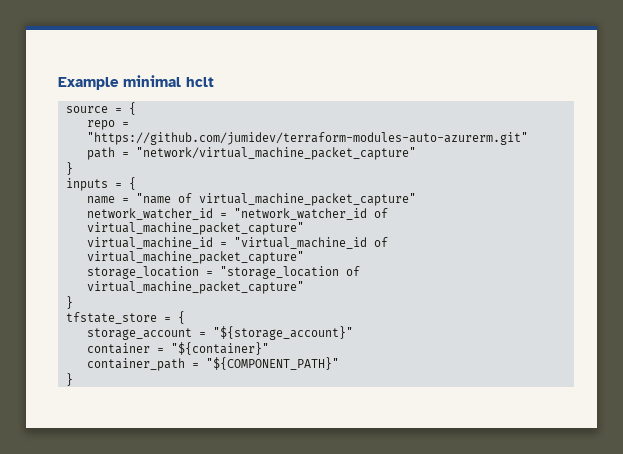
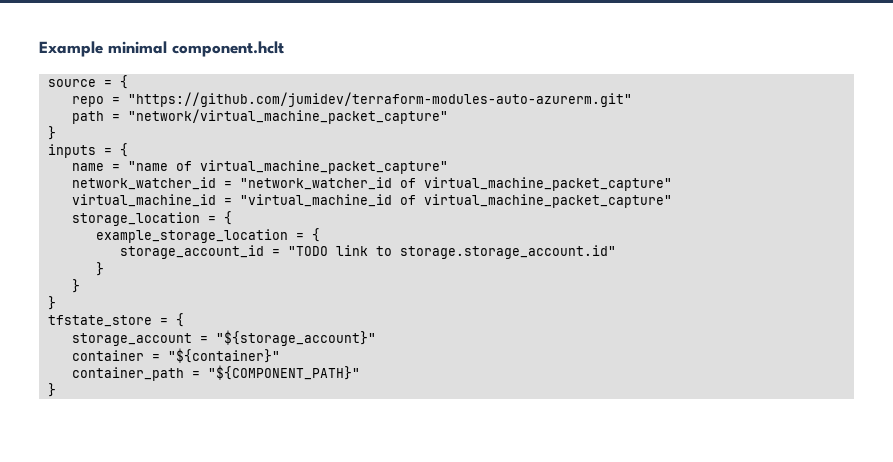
[186,77,214,87] hclt -> [172,41,284,57] component.hclt
[219,266,360,279] [86,281,304,294] "storage_location of virtual_machine_packet_capture" -> [223,211,232,225] [95,228,320,243] [119,245,616,259] [95,262,104,276] [71,279,80,293] { // example_storage_location = { // storage_account_id = "TODO link to storage.storage_account.id" // } // }

